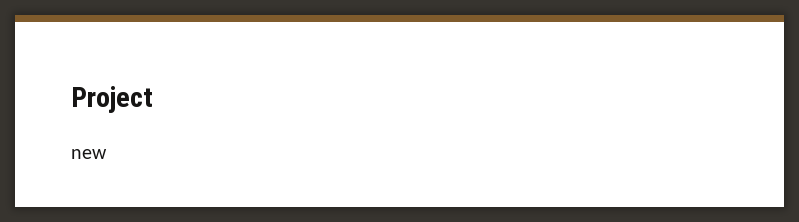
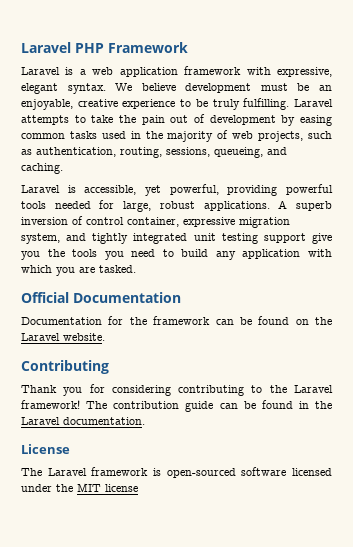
[71,86,153,113] [71,149,107,159] Project // new -> [21,42,188,53] [21,66,332,77] [21,83,332,94] [21,98,334,110] [21,114,332,126] [21,130,332,142] [21,147,287,158] [21,163,63,174] [21,184,333,196] [21,200,333,212] [21,216,290,228] [21,233,332,244] [21,249,332,260] [21,265,136,276] [21,292,181,303] [21,316,332,325] [21,333,105,341] [21,360,109,374] [21,384,333,396] [21,400,332,412] [21,417,145,425] [21,444,70,454] [21,467,332,478] [21,483,138,492] Laravel PHP Framework // Laravel is a web application framework with expressive, elegant syntax. We believe development must be an enjoyable, creative experience to be truly fulfilling. Laravel attempts to take the pain out of development by easing common tasks used in the majority of web projects, such as authentication, routing, sessions, queueing, and caching. // Laravel is accessible, yet powerful, providing powerful tools needed for large, robust applications. A superb inversion of control container, expressive migration system, and tightly integrated unit testing support give you the tools you need to build any application with which you are tasked. // Official Documentation // Documentation for the framework can be found on the Laravel website. // Contributing // Thank you for considering contributing to the Laravel framework! The contribution guide can be found in the Laravel documentation. // License // The Laravel framework is open-sourced software licensed under the MIT license

